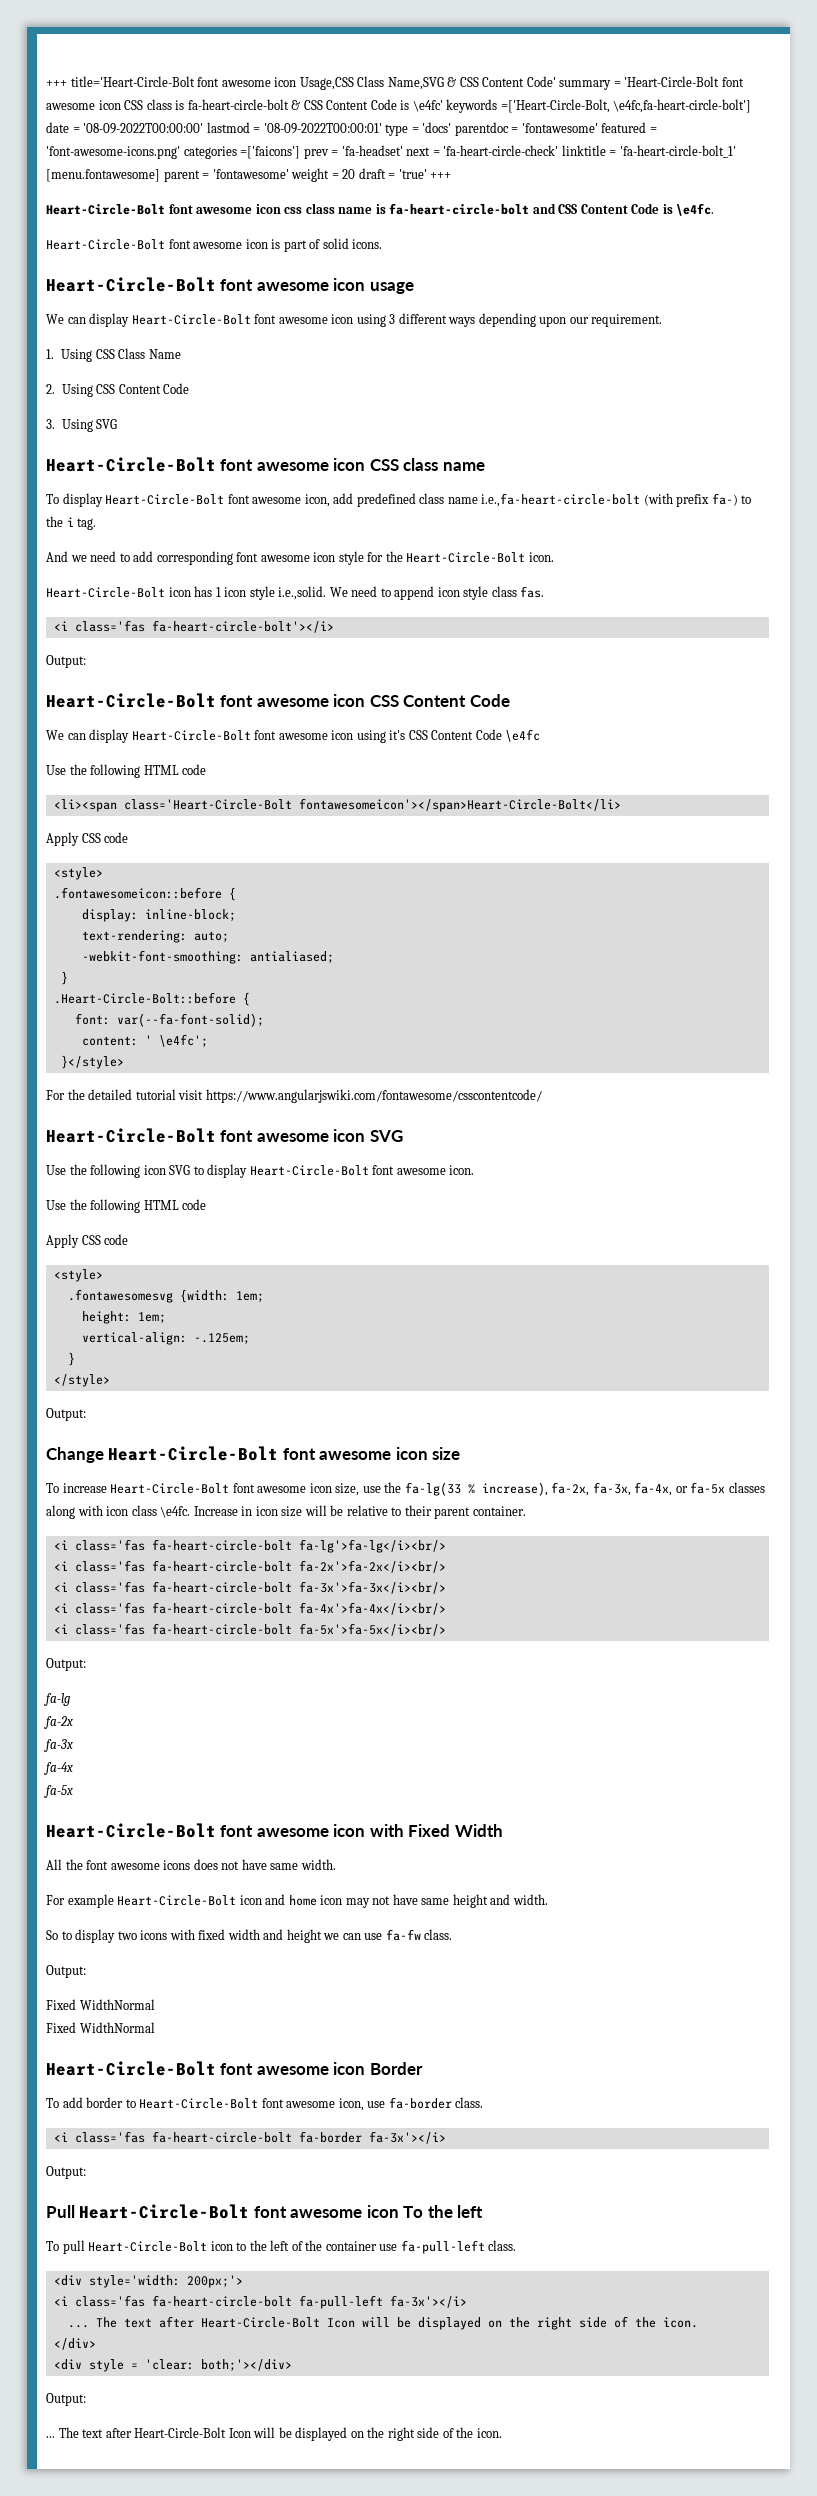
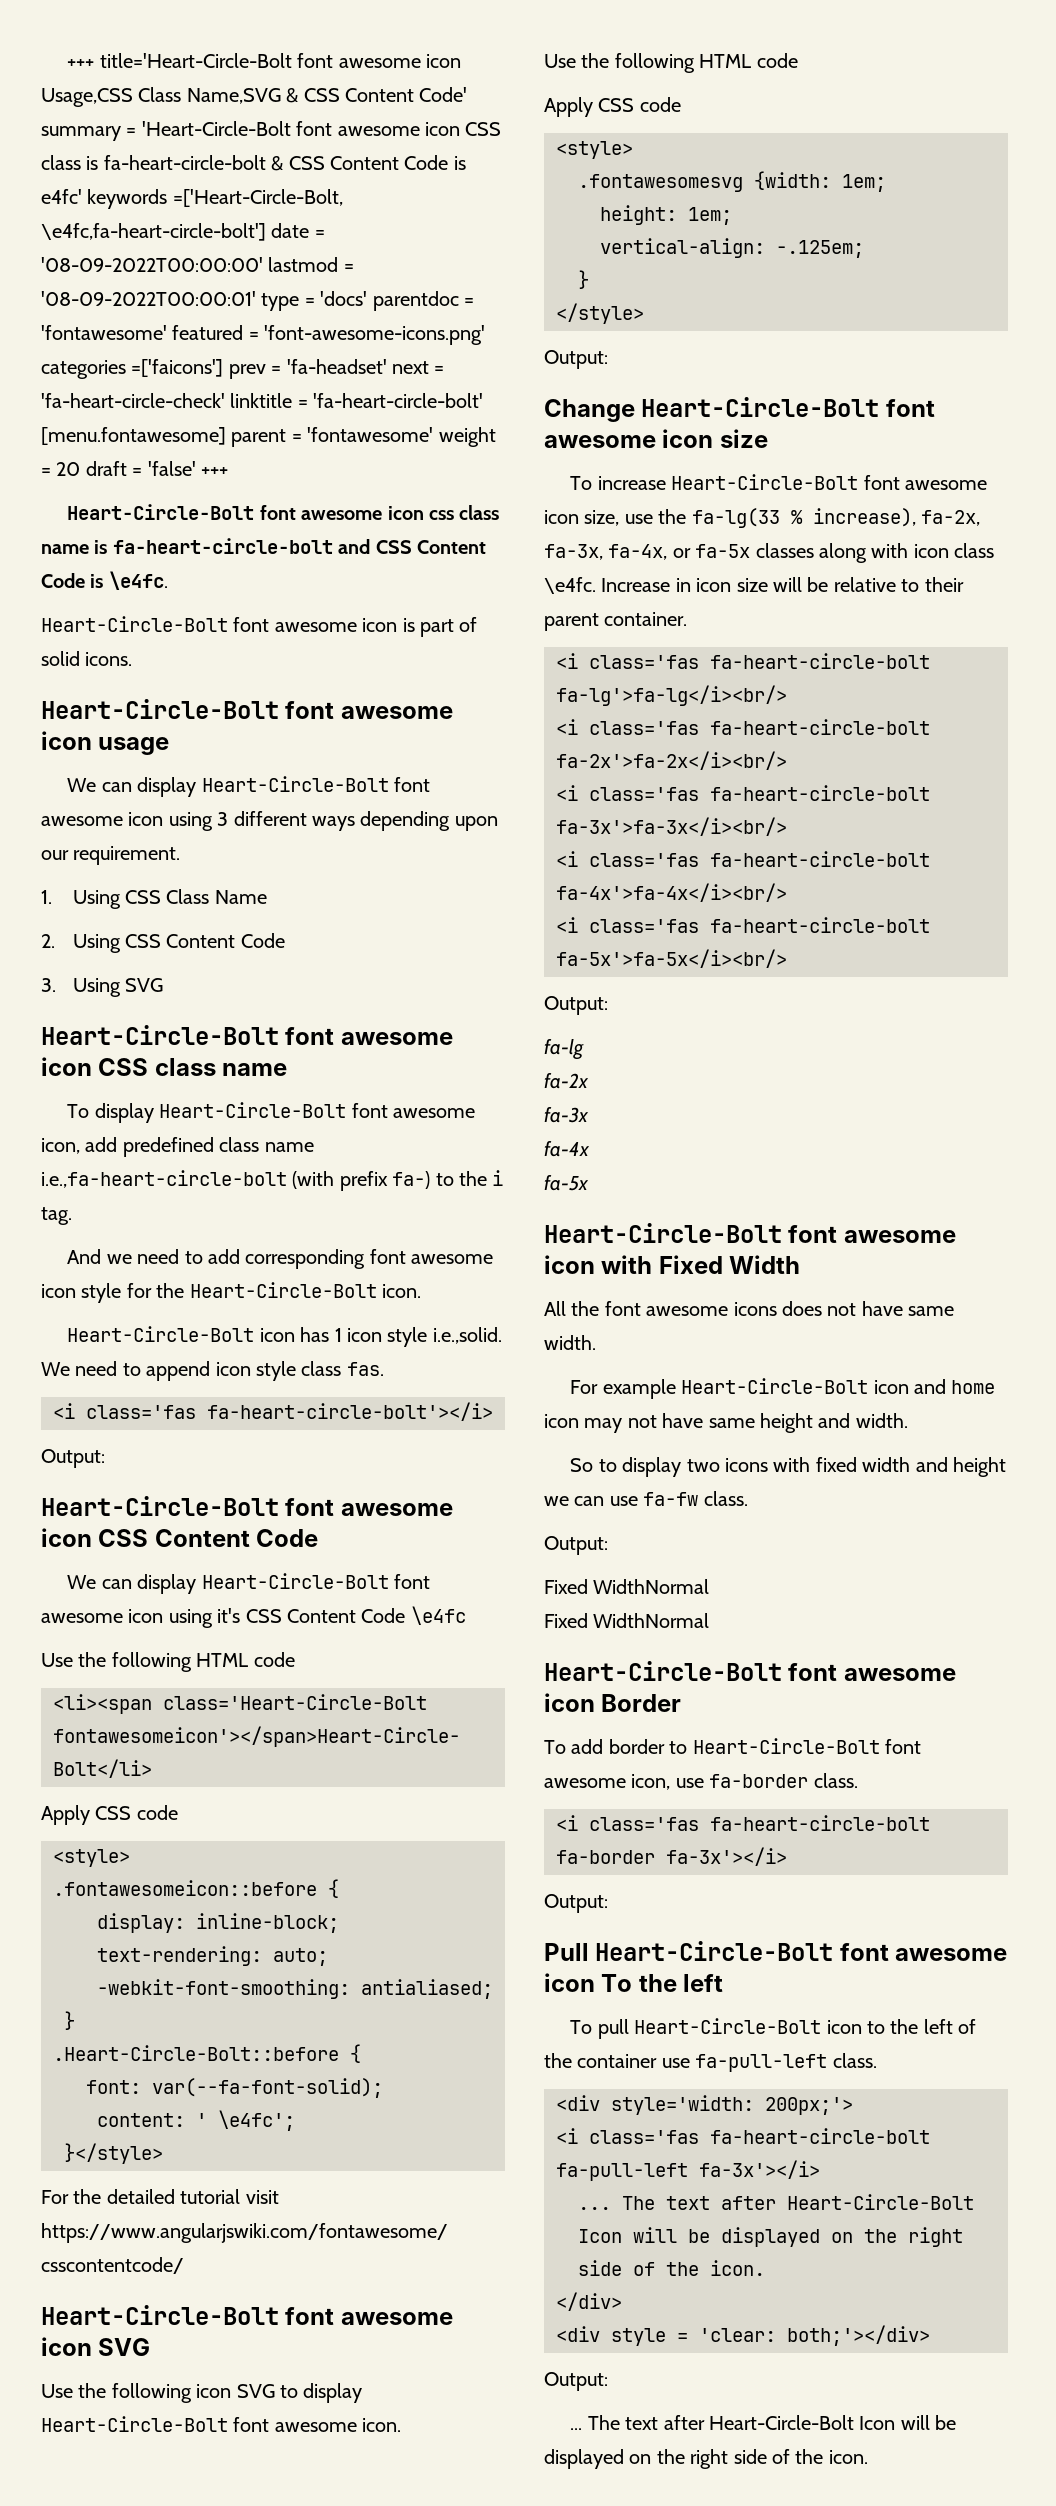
[412,100,443,112] \e4fc' -> [41,189,82,204] e4fc'
[619,145,736,158] 'fa-heart-circle-bolt_1' -> [313,393,484,408] 'fa-heart-circle-bolt'
[398,169,427,179] 'true' -> [147,461,196,476] 'false'

